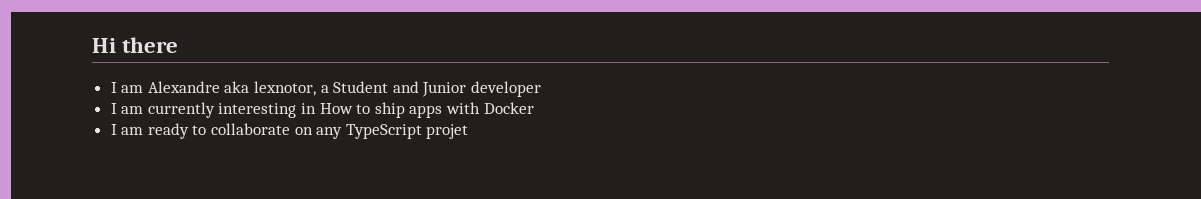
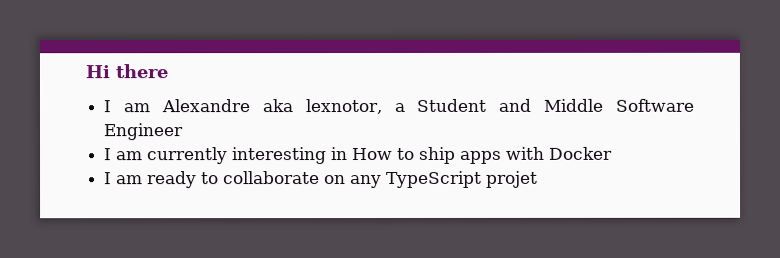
[422,81,542,97] Junior developer -> [543,98,695,112] [103,123,185,141] Middle Software Engineer

